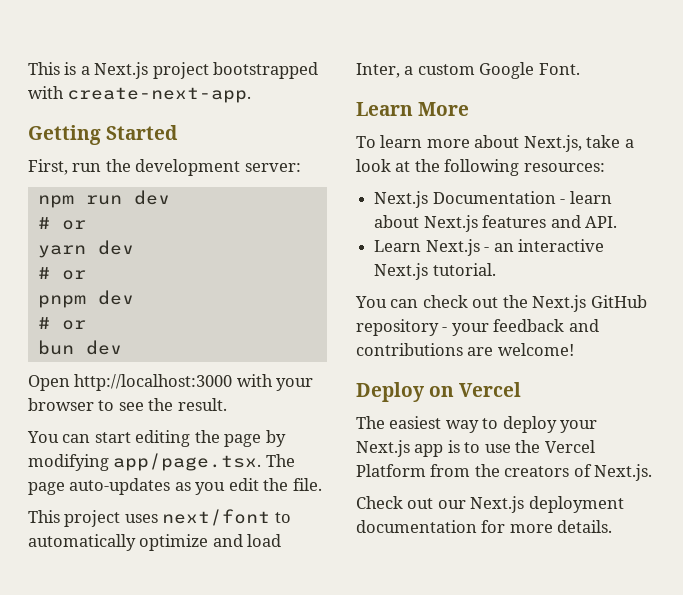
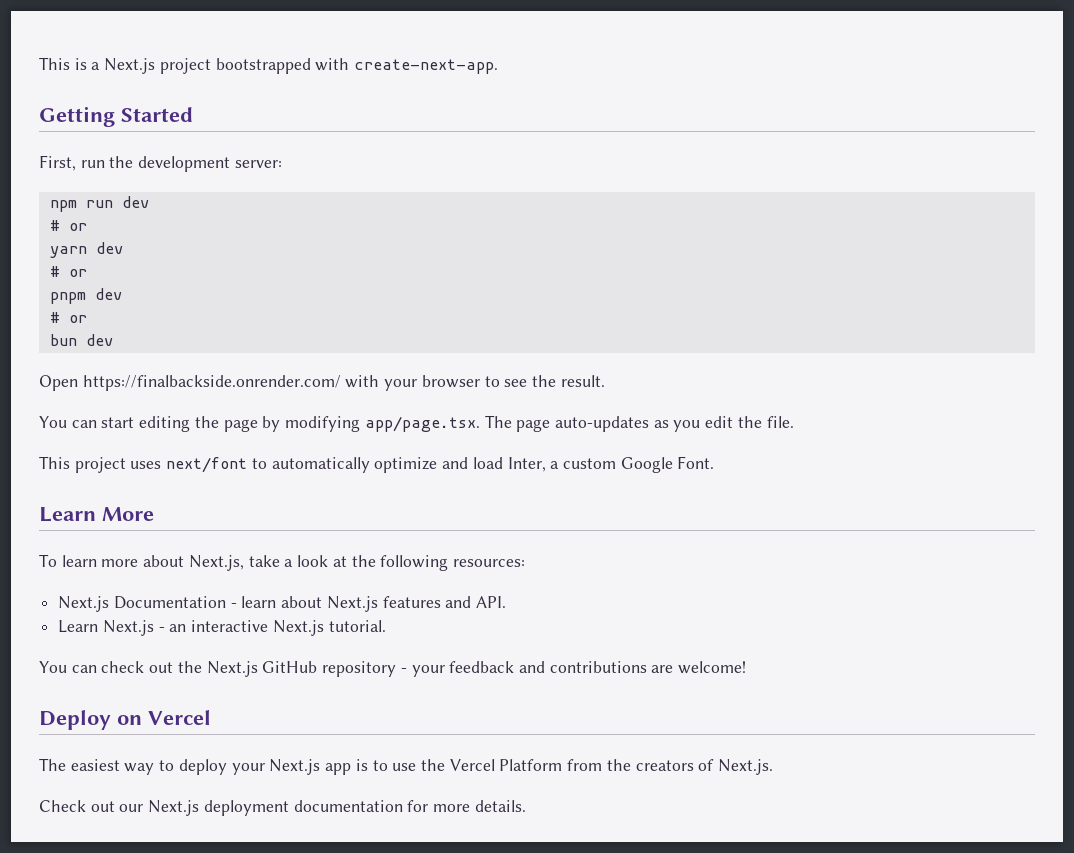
[74,374,233,391] http://localhost:3000 -> [82,375,341,391] https://finalbackside.onrender.com/

